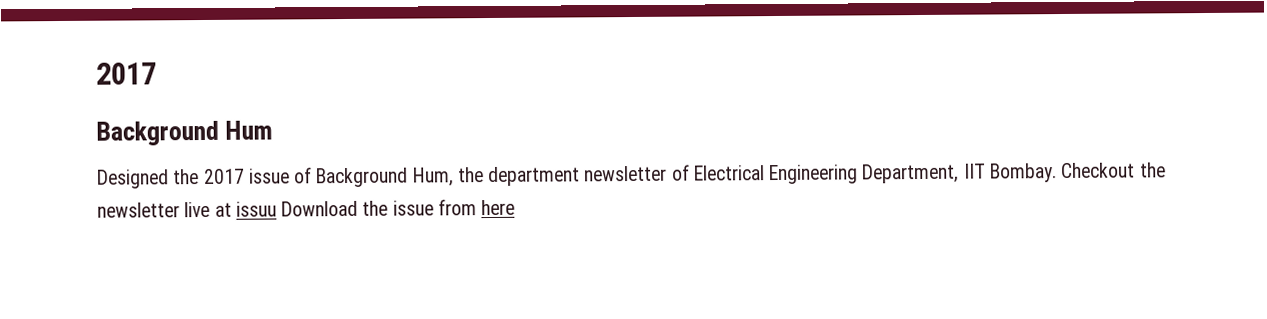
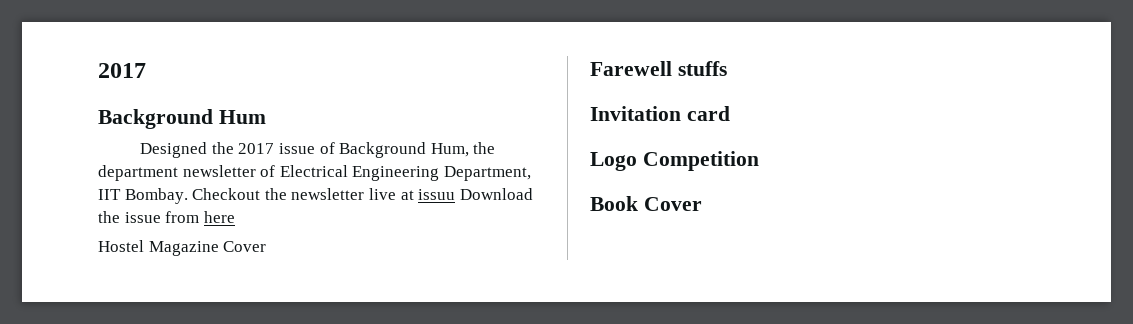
(516, 207) none -> [98,240,267,256] [590,61,727,76] [590,106,730,121] [590,151,759,171] [590,196,702,211] // Hostel Magazine Cover // Farewell stuffs // Invitation card // Logo Competition // Book Cover

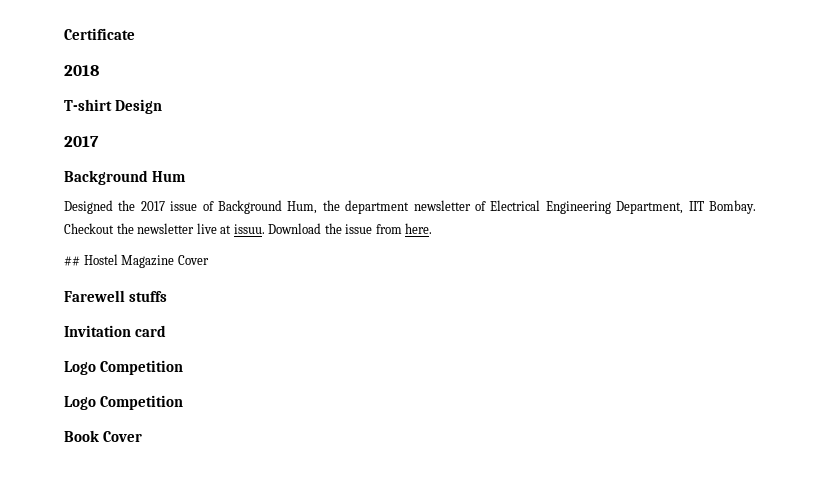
(98, 70) none -> [64,28,135,40] [64,65,99,76] [64,99,163,114] Certificate // 2018 // T-shirt Design //
[418,189,456,200] issuu -> [233,224,265,234] issuu.
[203,211,235,223] here // -> [405,223,433,234] [64,256,80,266] here. // ##
(759, 161) none -> [64,395,184,410] // Logo Competition

